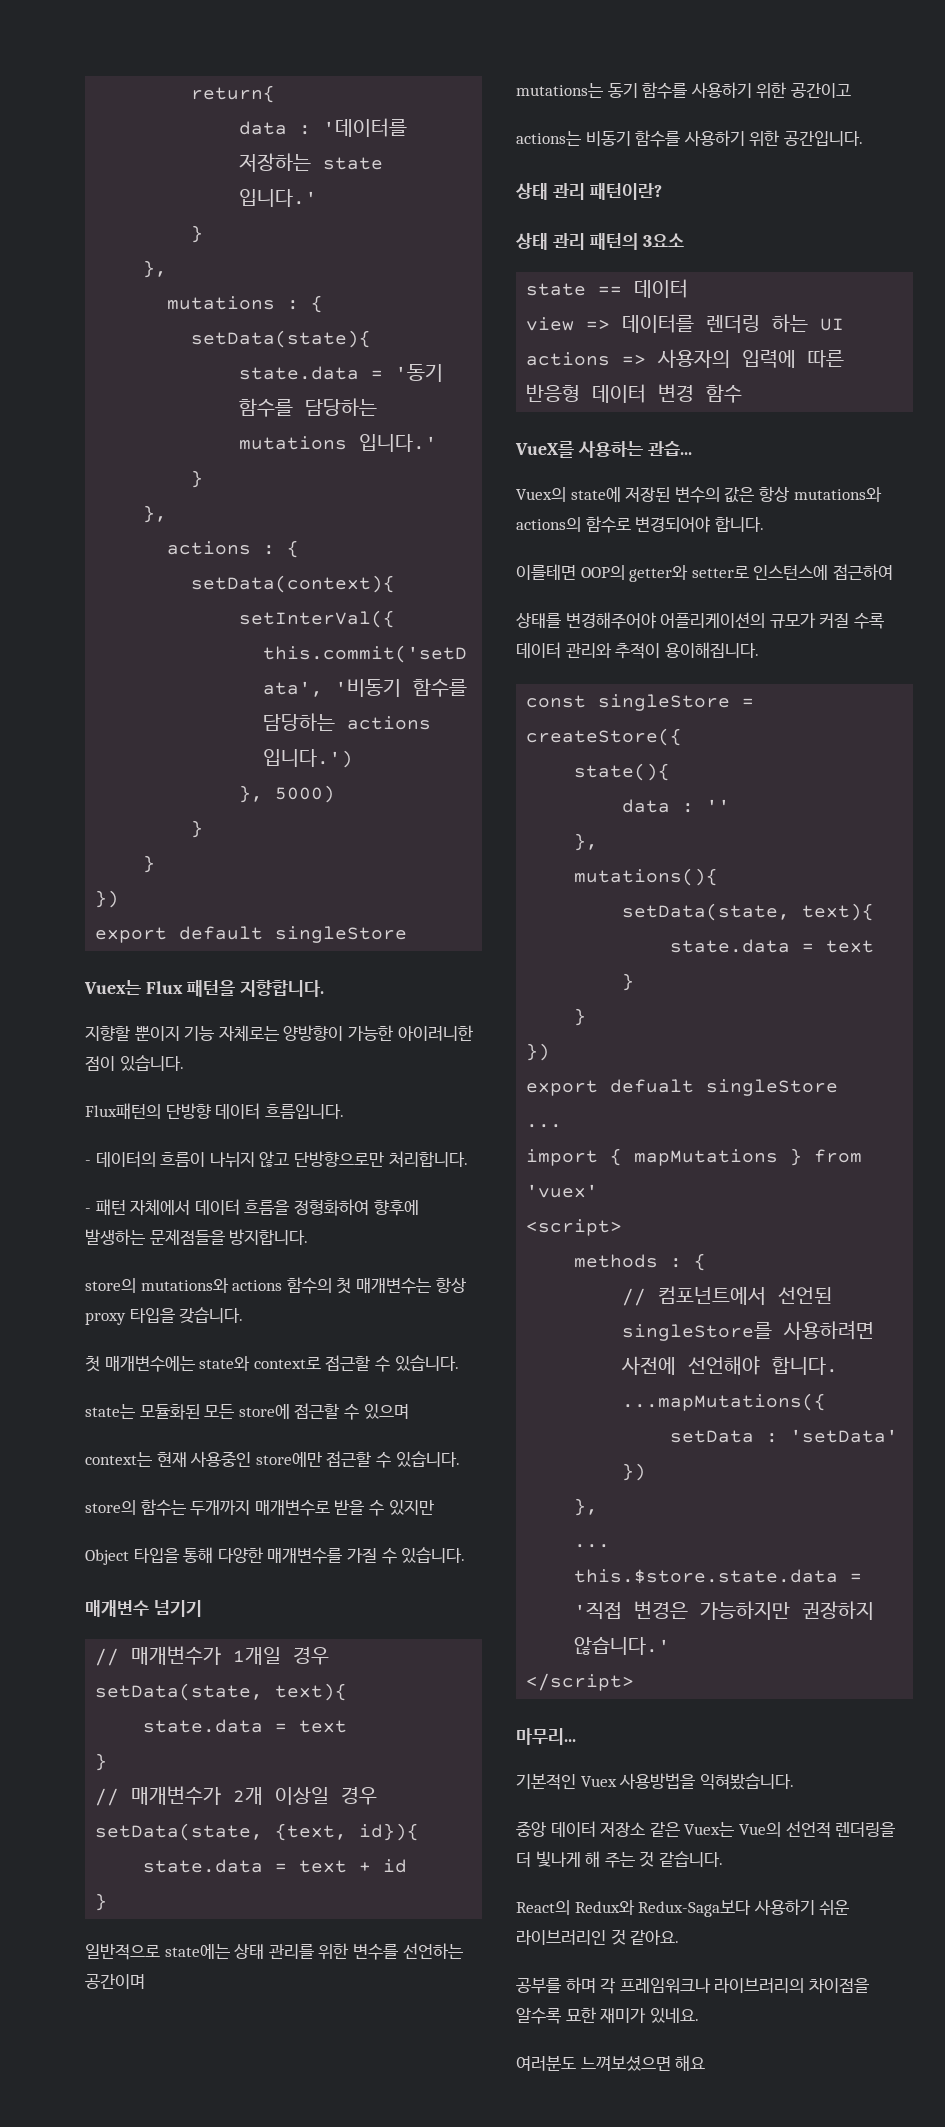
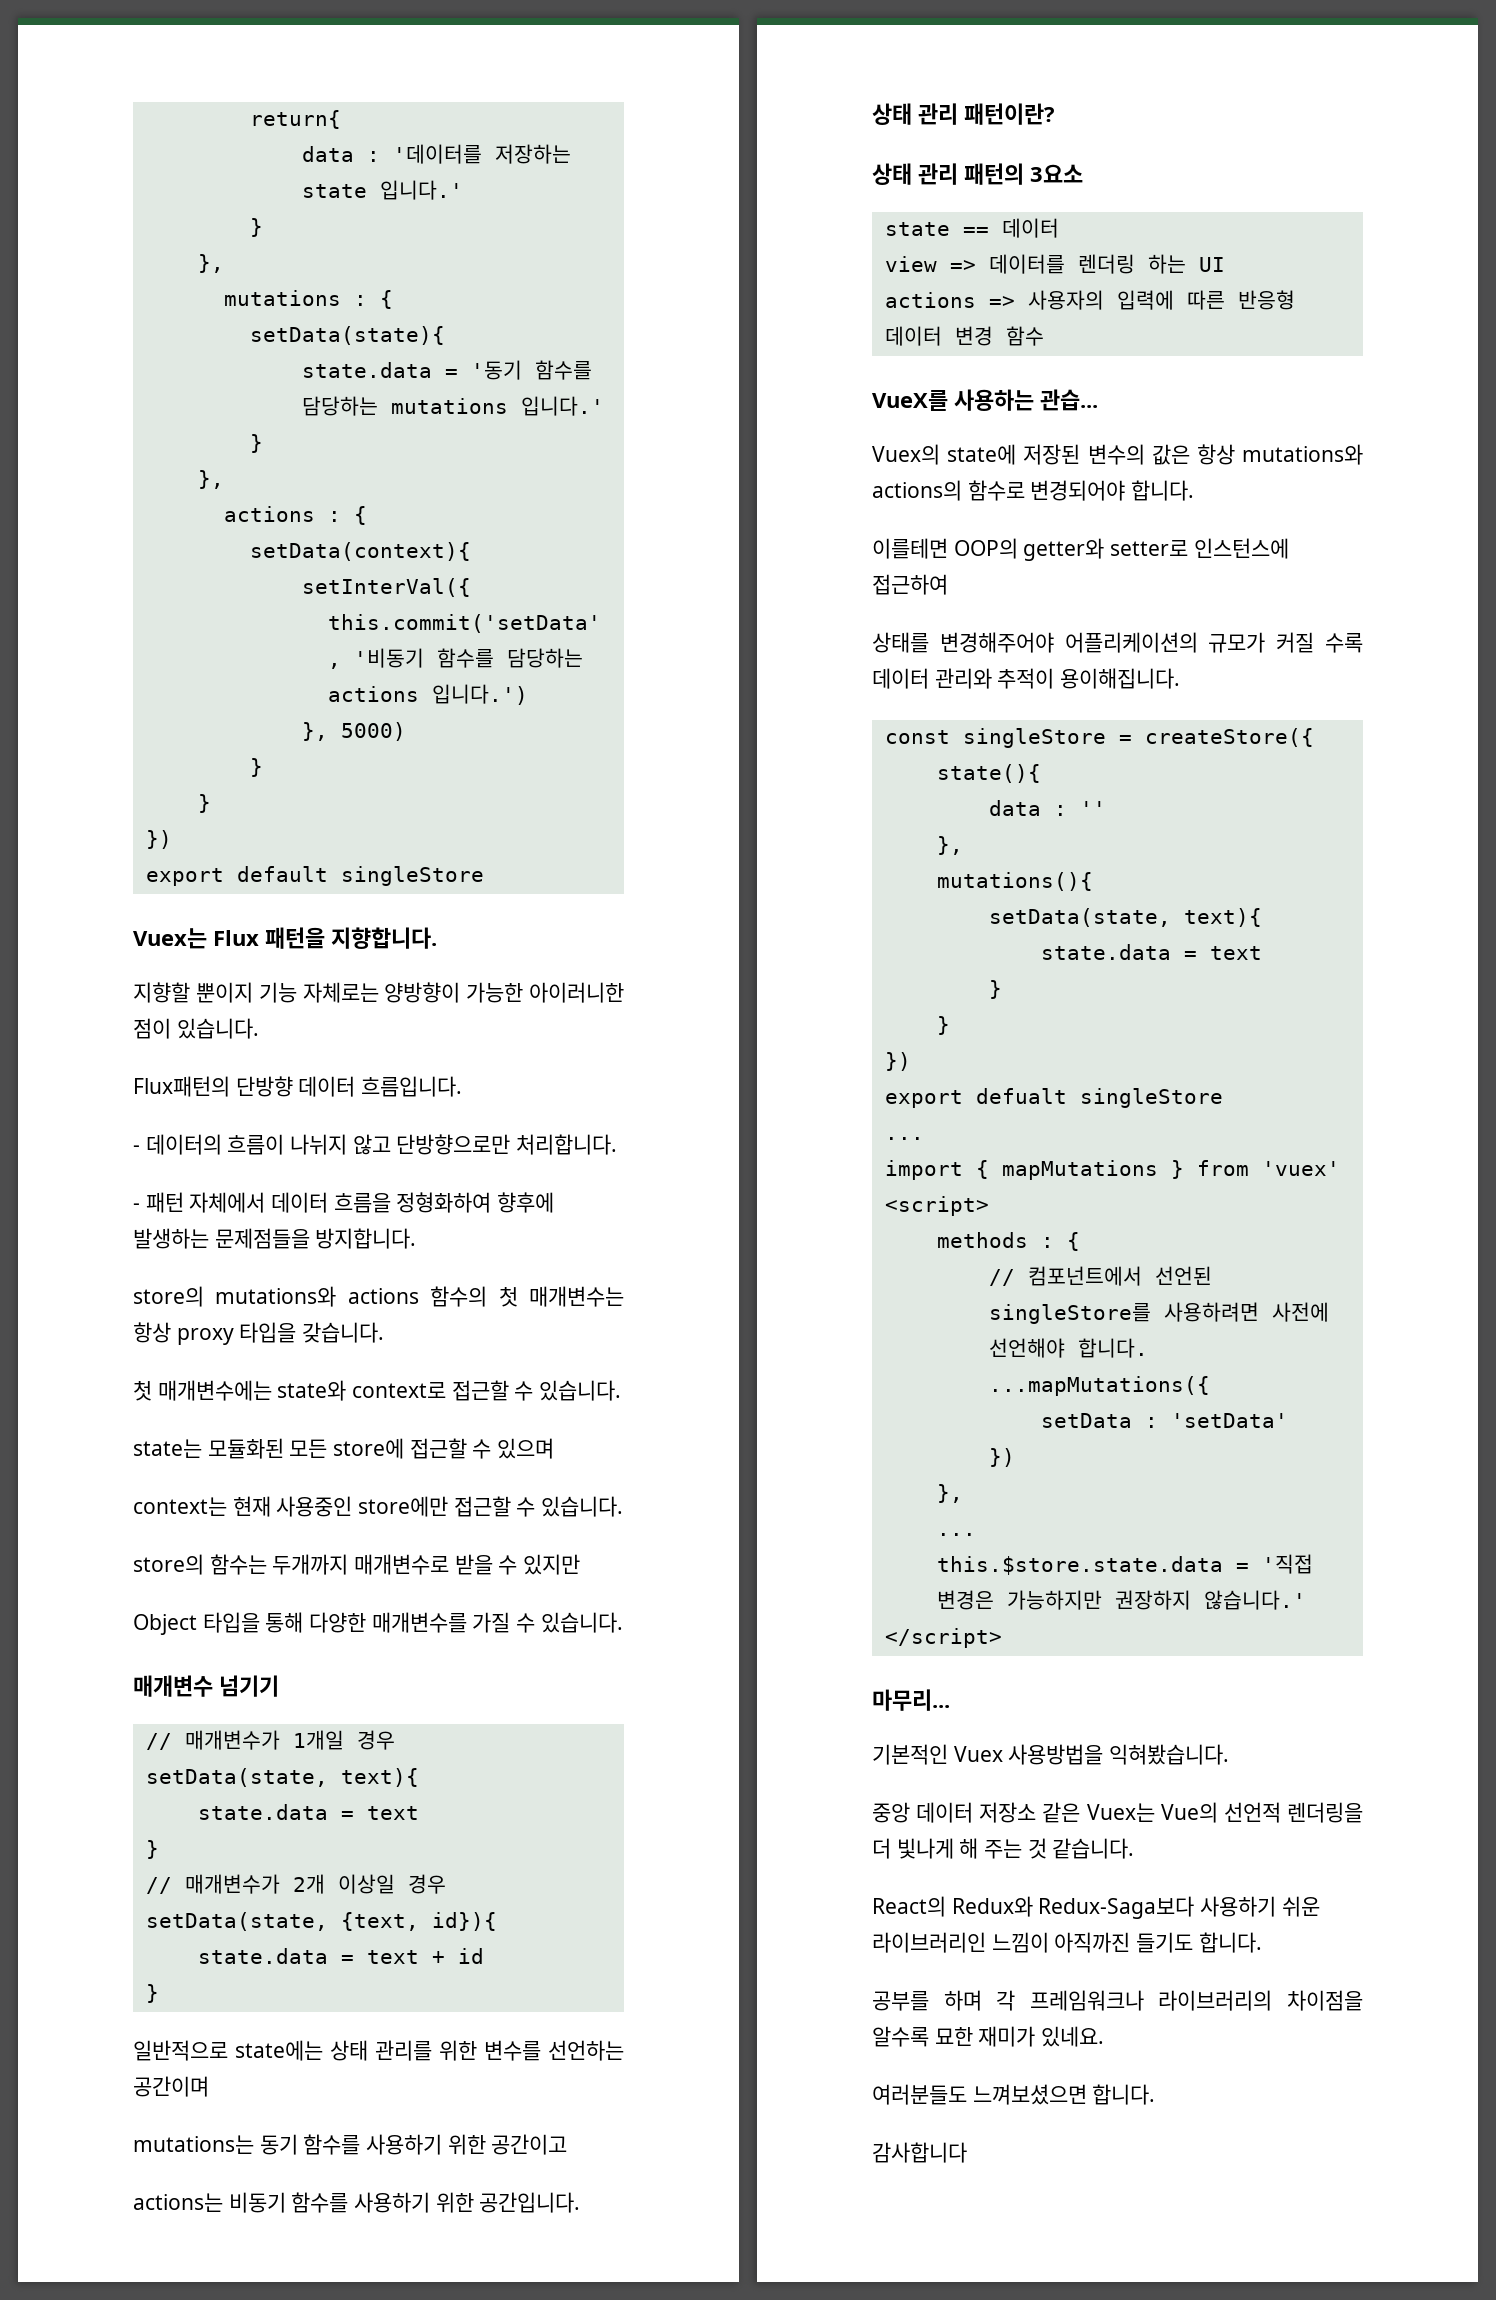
[610,1929,680,1945] 것 같아요. -> [991,1932,1262,1953] 느낌이 아직까진 들기도 합니다.
[516,2055,706,2071] 여러분도 느껴보셨으면 해요 -> [872,2084,1156,2105] [872,2142,967,2163] 여러분들도 느껴보셨으면 합니다. // 감사합니다

